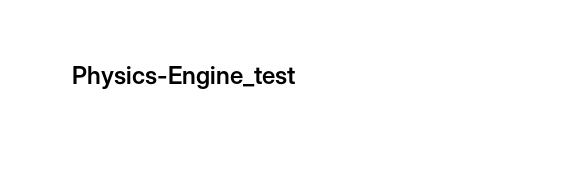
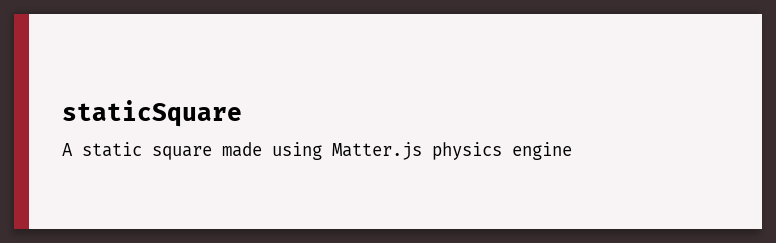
[72,66,295,89] Physics-Engine_test -> [62,100,242,127] [62,142,572,160] staticSquare // A static square made using Matter.js physics engine

